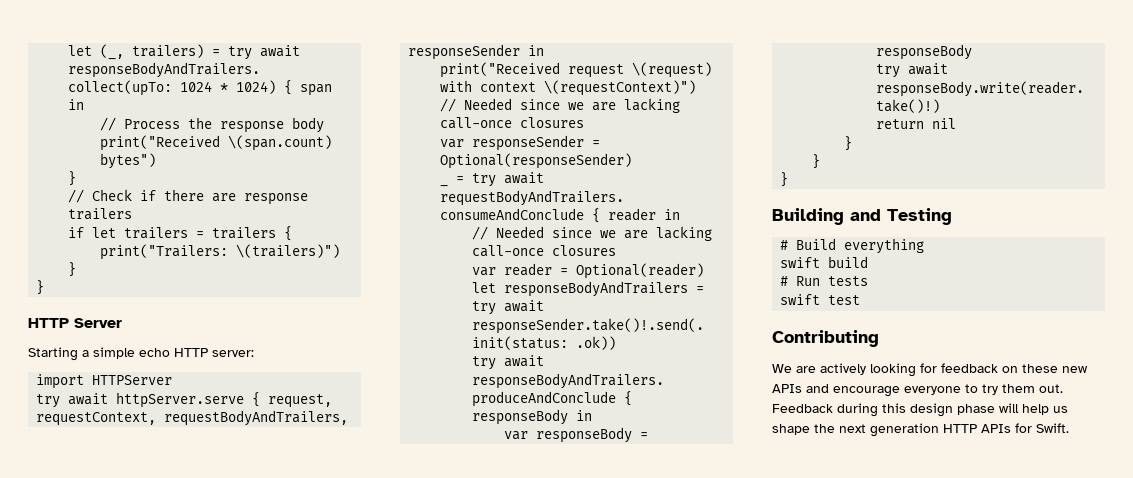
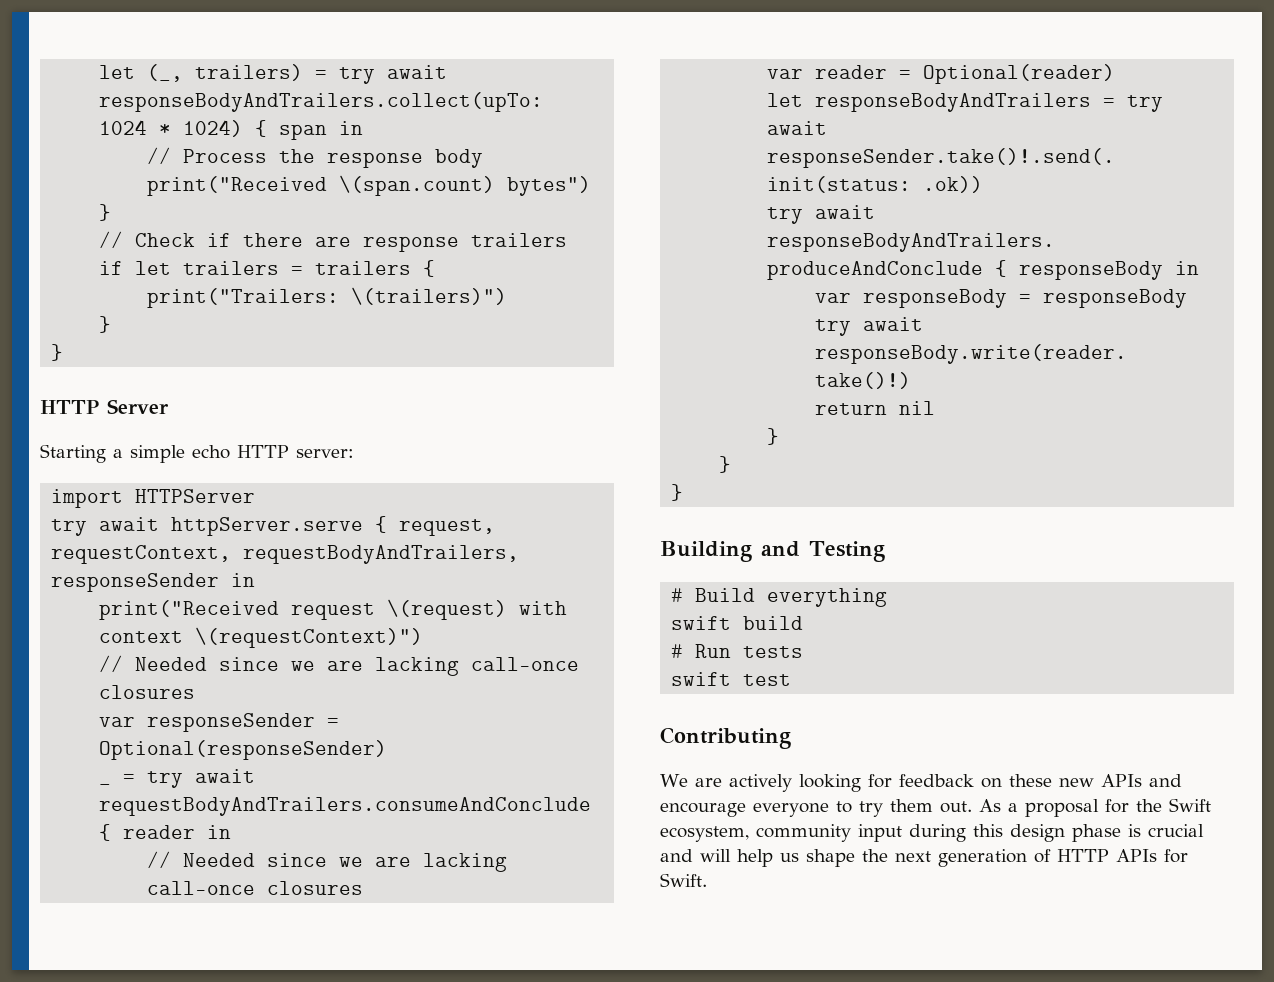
[772,404,833,413] Feedback -> [979,798,1211,817] [660,824,902,842] As a proposal for the Swift ecosystem, community input
(995, 409) none -> [1128,824,1204,837] [660,849,693,862] is crucial and
(939, 430) none -> [1034,849,1051,863] of

